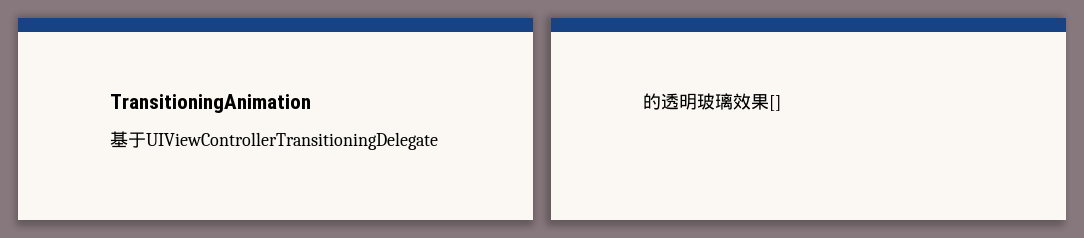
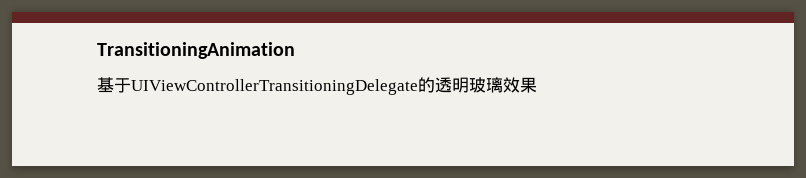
[769,95,781,111] [] -> (537, 85) none

